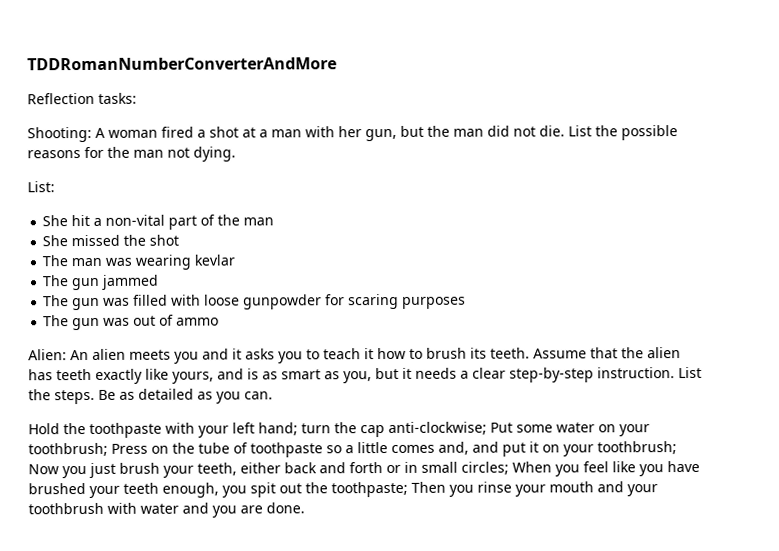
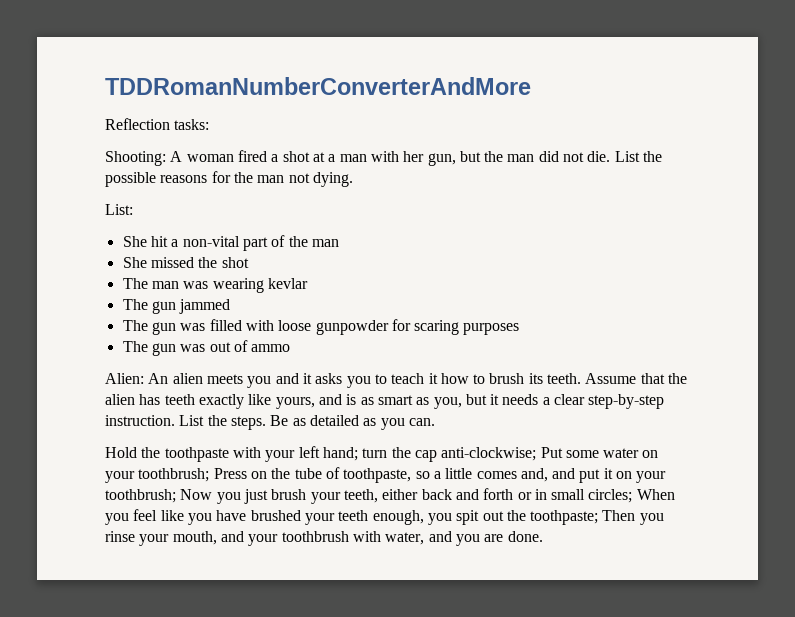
[250,442,323,458] toothpaste -> [343,468,412,483] toothpaste,
[549,481,594,493] mouth -> [172,531,217,545] mouth,
[140,503,179,514] water -> [385,532,425,545] water,

